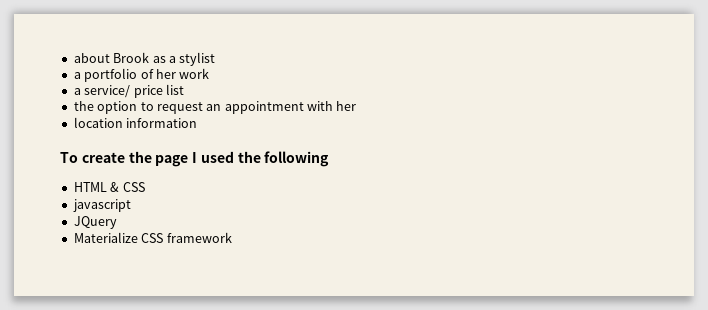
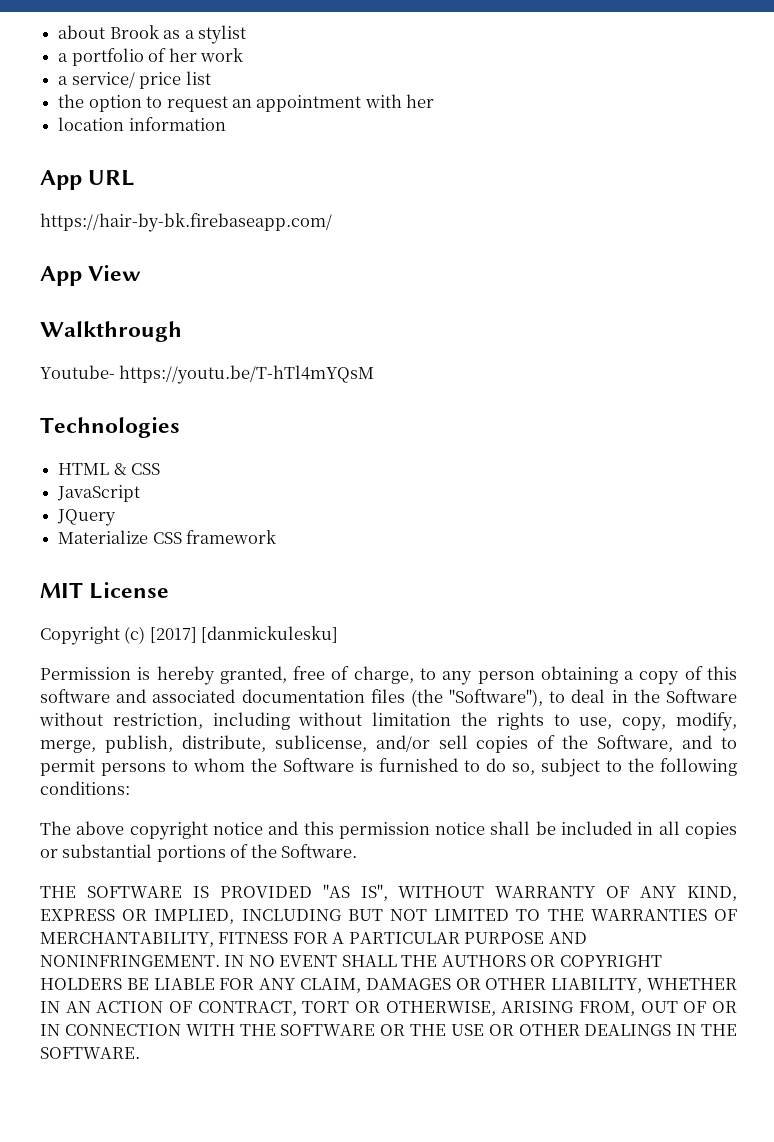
[60,151,330,167] To create the page I used the following -> [40,170,136,190] [40,213,332,232] [40,265,142,286] [40,321,182,342] [40,365,375,384] [40,417,180,438] App URL // https://hair-by-bk.firebaseapp.com/ // App View // Walkthrough // Youtube- https://youtu.be/T-hTl4mYQsM // Technologies
[72,199,131,212] javascript -> [57,485,141,502] JavaScript
(232, 237) none -> [40,582,170,599] [40,626,339,645] [40,666,738,685] [40,689,737,707] [39,712,737,731] [40,735,737,753] [40,758,737,777] [40,781,130,795] [40,821,737,840] [40,844,358,862] [40,884,737,901] [40,909,737,924] [40,932,587,947] [40,955,662,967] [40,978,737,993] [40,1001,737,1016] [40,1024,738,1036] [40,1047,140,1059] // MIT License // Copyright (c) [2017] [danmickulesku] // Permission is hereby granted, free of charge, to any person obtaining a copy of this software and associated documentation files (the "Software"), to deal in the Software without restriction, including without limitation the rights to use, copy, modify, merge, publish, distribute, sublicense, and/or sell copies of the Software, and to permit persons to whom the Software is furnished to do so, subject to the following conditions: // The above copyright notice and this permission notice shall be included in all copies or substantial portions of the Software. // THE SOFTWARE IS PROVIDED "AS IS", WITHOUT WARRANTY OF ANY KIND, EXPRESS OR IMPLIED, INCLUDING BUT NOT LIMITED TO THE WARRANTIES OF MERCHANTABILITY, FITNESS FOR A PARTICULAR PURPOSE AND NONINFRINGEMENT. IN NO EVENT SHALL THE AUTHORS OR COPYRIGHT HOLDERS BE LIABLE FOR ANY CLAIM, DAMAGES OR OTHER LIABILITY, WHETHER IN AN ACTION OF CONTRACT, TORT OR OTHERWISE, ARISING FROM, OUT OF OR IN CONNECTION WITH THE SOFTWARE OR THE USE OR OTHER DEALINGS IN THE SOFTWARE.

